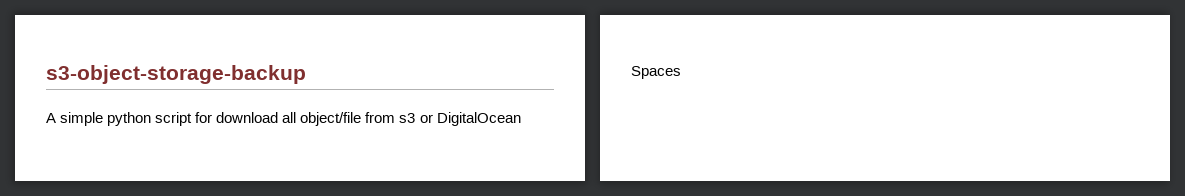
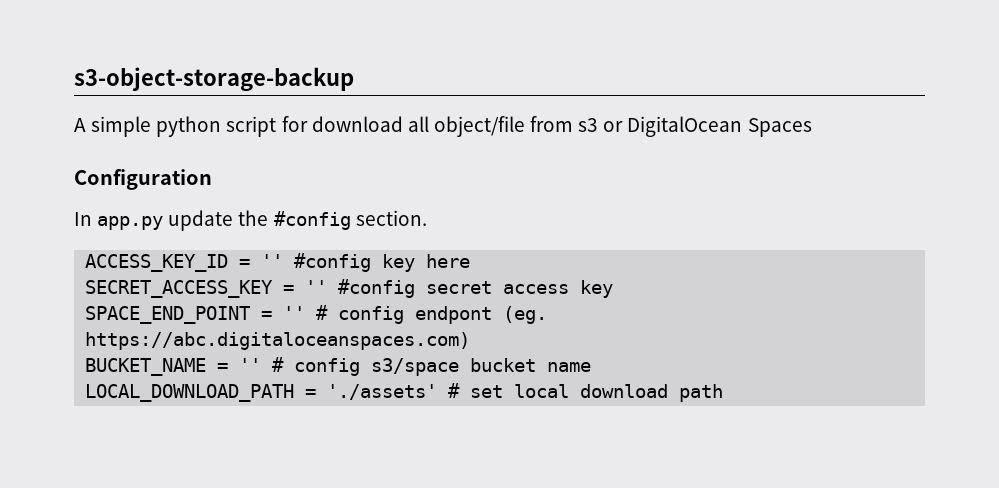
(681, 72) none -> [74,169,212,190] [74,210,427,231] [85,253,471,272] [85,279,614,298] [85,305,548,324] [85,332,471,350] [85,357,592,376] [85,383,724,402] // Configuration // In app.py update the #config section. // ACCESS_KEY_ID = '' #config key here // SECRET_ACCESS_KEY = '' #config secret access key // SPACE_END_POINT = '' # config endpont (eg. https://abc.digitaloceanspaces.com) // BUCKET_NAME = '' # config s3/space bucket name // LOCAL_DOWNLOAD_PATH = './assets' # set local download path

